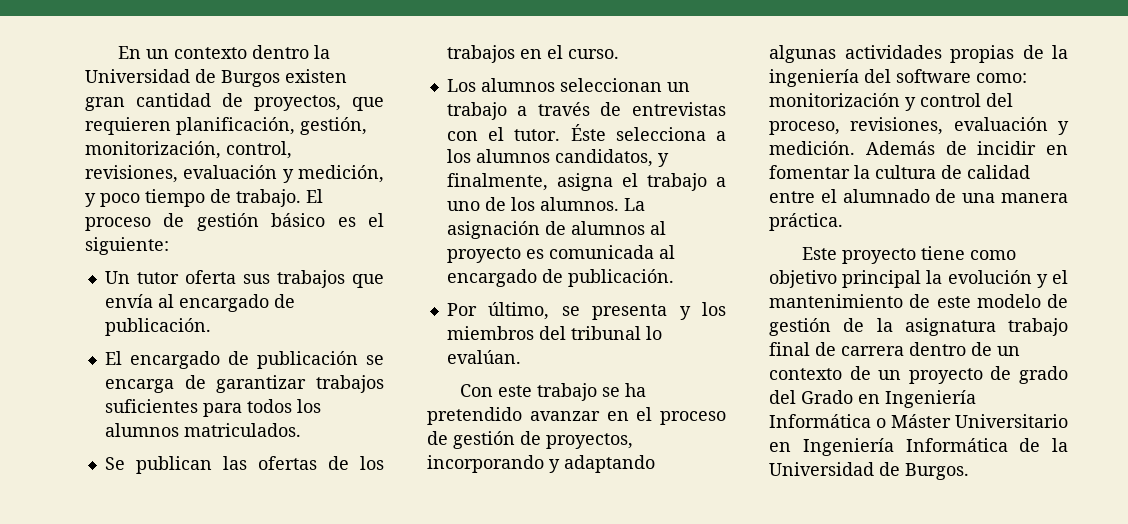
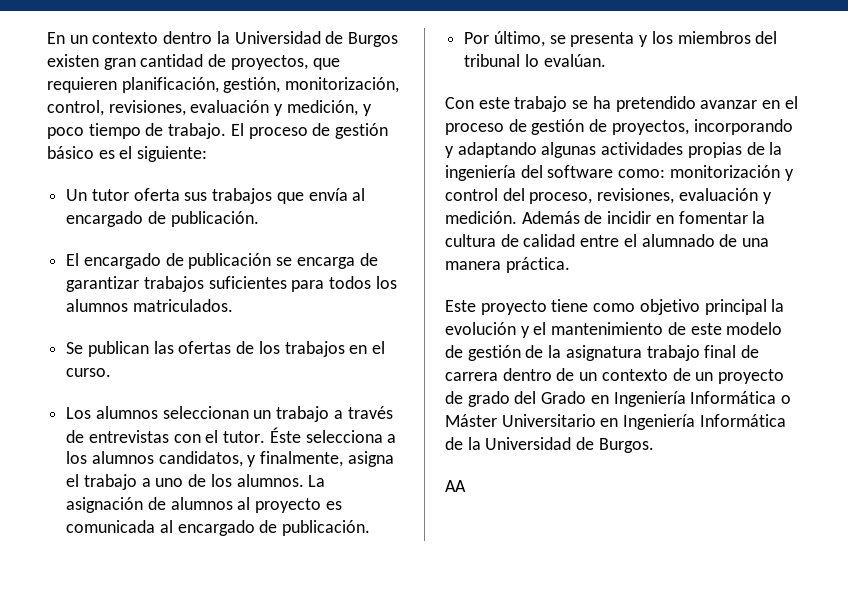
(969, 471) none -> [445,480,466,492] // AA

